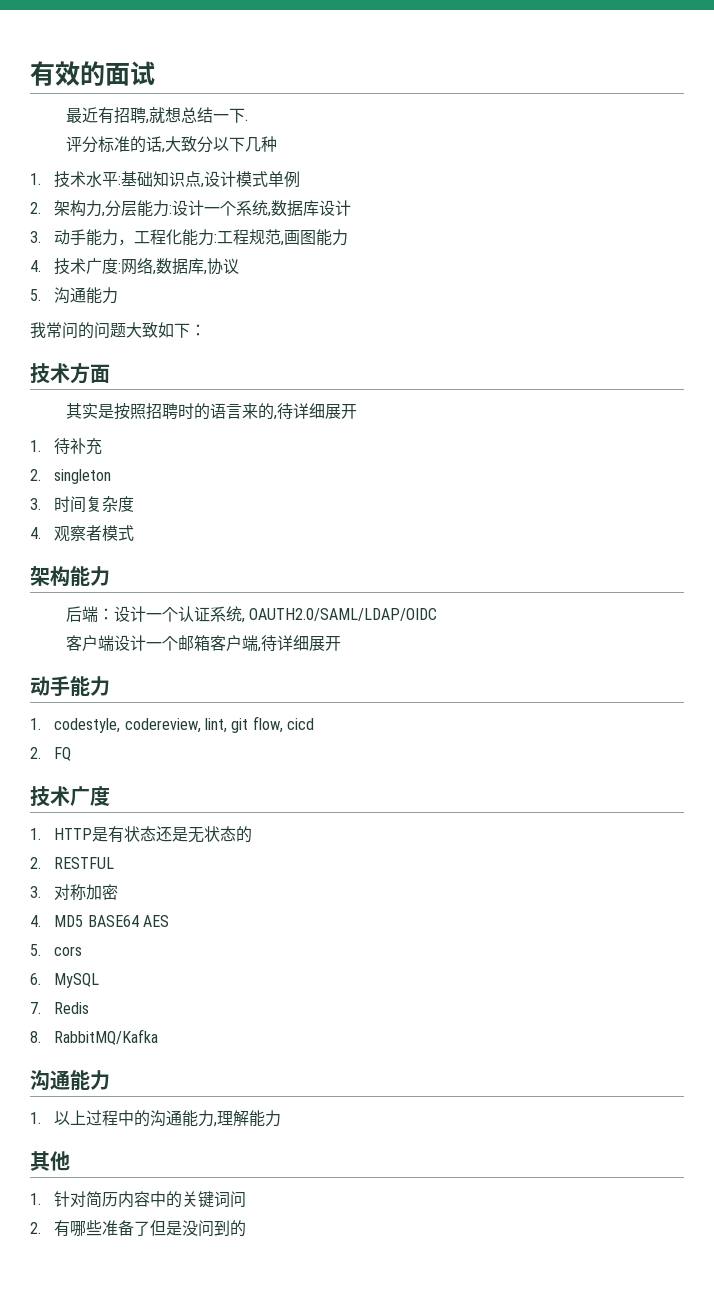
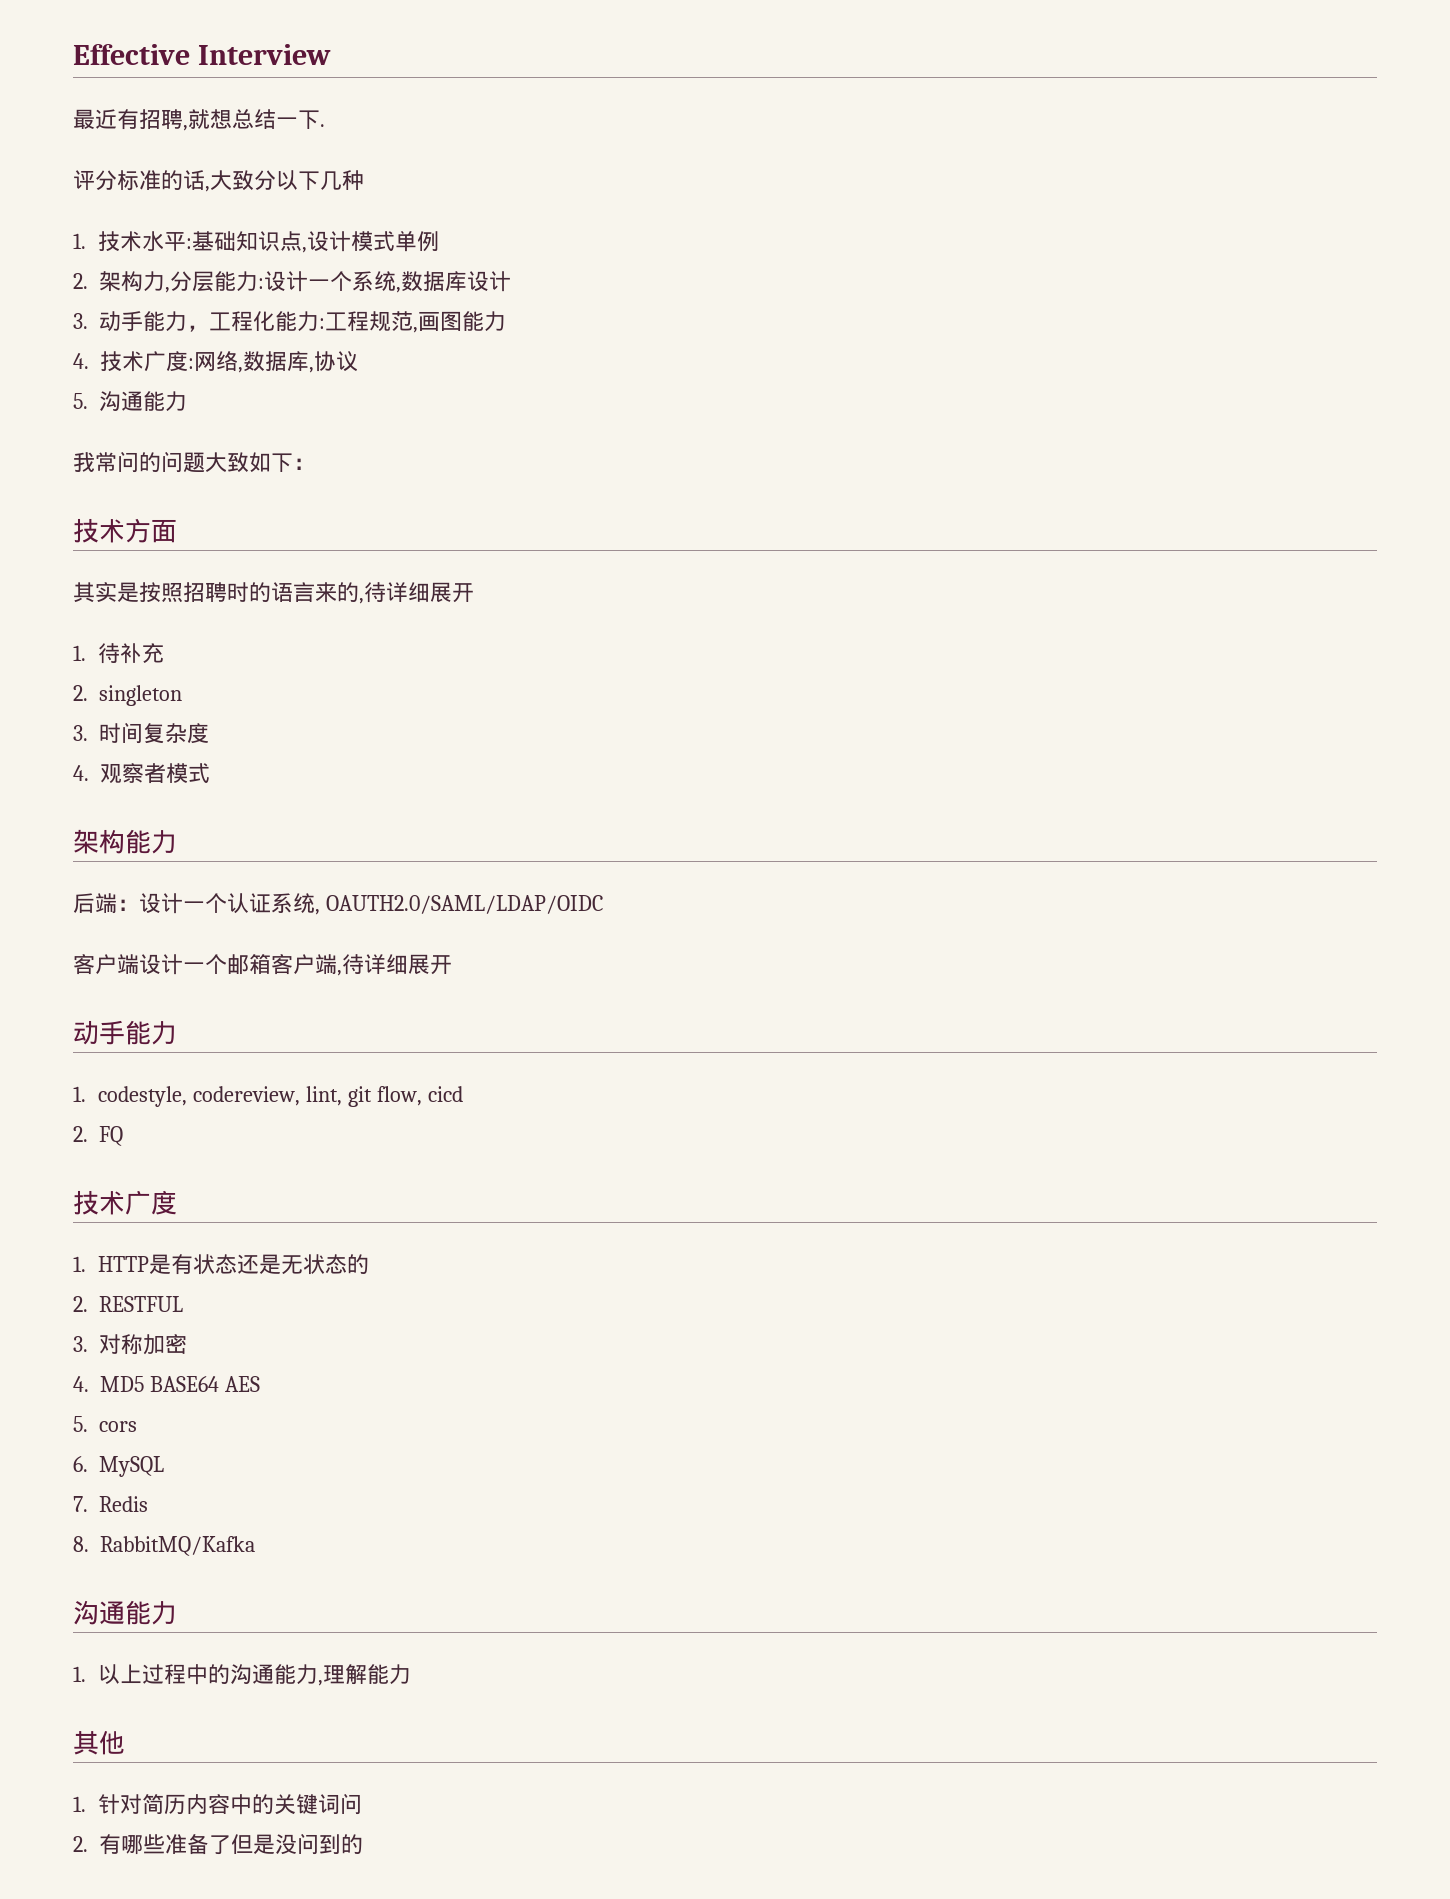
[30,61,155,86] 有效的面试 -> [73,44,332,65] Effective Interview

